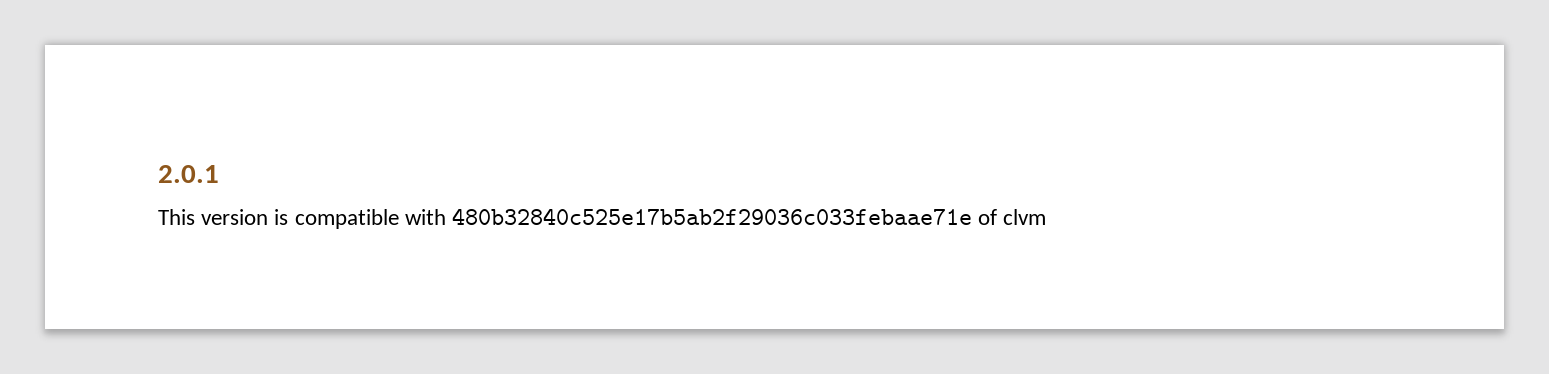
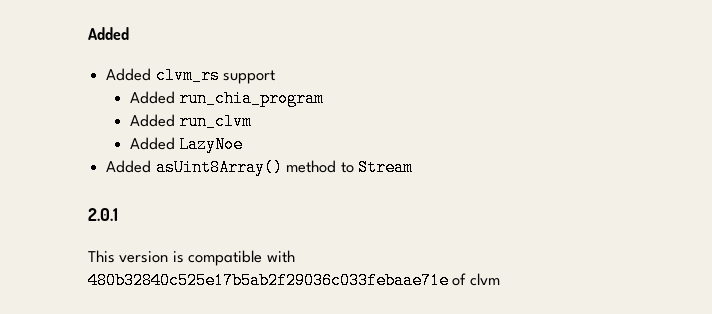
(158, 174) none -> [88,27,129,40] [106,67,276,84] [129,90,325,107] [129,113,253,130] [129,136,244,153] [106,159,413,176] Added // Added clvm_rs support // Added run_chia_program // Added run_clvm // Added LazyNoe // Added asUint8Array() method to Stream //

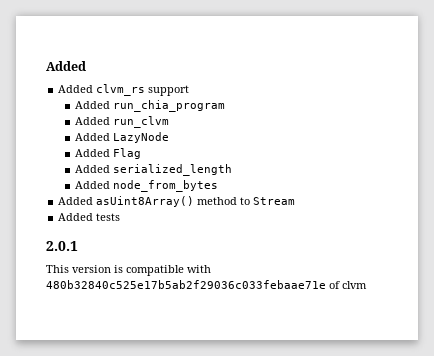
[179,136,244,153] LazyNoe -> [112,132,169,143] [74,148,141,159] [74,164,232,176] [74,180,218,192] LazyNode // Added Flag // Added serialized_length // Added node_from_bytes
(413, 167) none -> [58,213,121,221] // Added tests

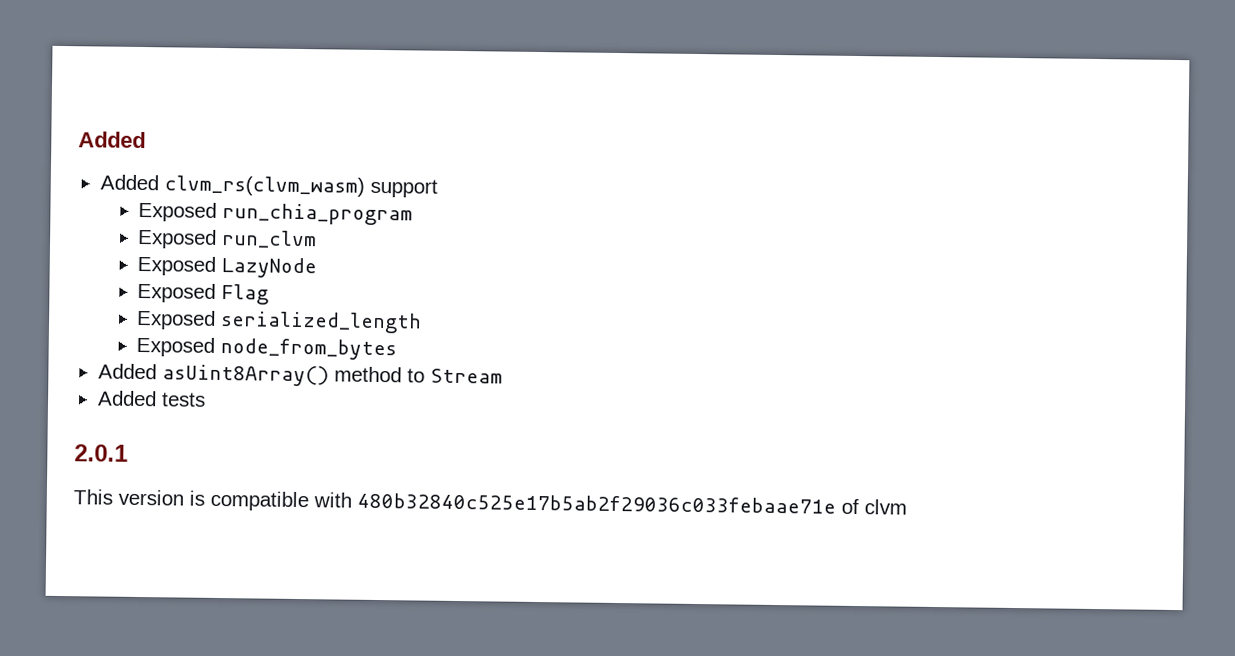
[96,84,146,96] clvm_rs -> [163,175,365,197] clvm_rs(clvm_wasm)
[74,101,110,109] Added -> [138,201,218,222] Exposed
[74,117,110,125] Added -> [137,228,218,249] Exposed
[74,133,110,141] Added -> [137,255,217,276] Exposed
[74,149,110,157] Added -> [137,282,217,303] Exposed
[74,165,110,173] Added -> [136,309,217,330] Exposed
[74,181,110,189] Added -> [136,336,216,357] Exposed

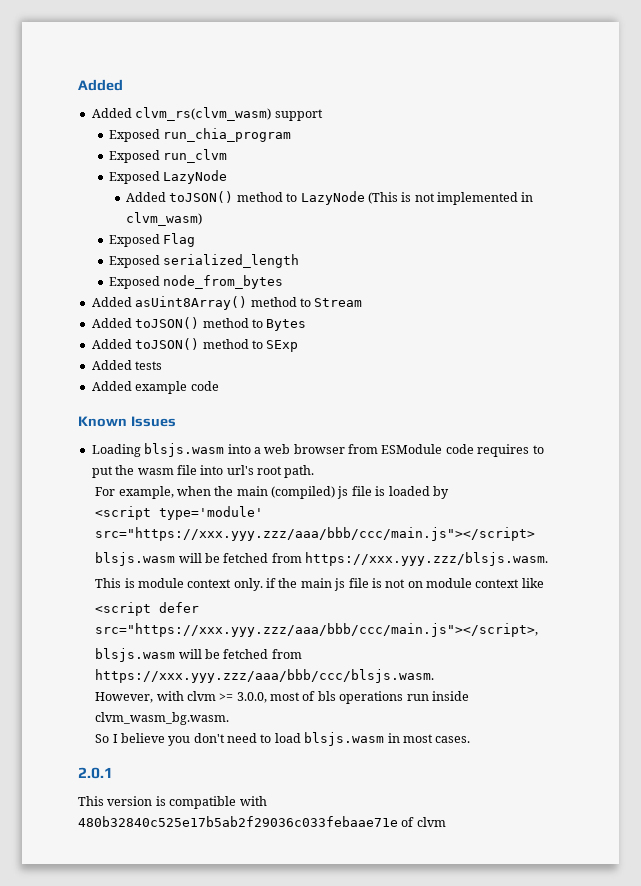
(318, 268) none -> [126,191,534,205] [126,212,203,226] // Added toJSON() method to LazyNode (This is not implemented in clvm_wasm)
[160,392,206,407] tests -> [135,317,307,331] [91,338,299,352] [91,360,163,370] [91,381,219,394] [78,416,176,427] [91,443,544,457] [91,465,315,478] [95,486,449,499] [95,506,264,520] [95,527,536,541] [95,552,549,566] [95,578,544,591] [95,602,200,616] [95,623,539,637] [95,648,302,662] [95,669,435,683] [95,691,469,704] [95,712,230,725] [95,732,471,746] toJSON() method to Bytes // Added toJSON() method to SExp // Added tests // Added example code // Known Issues // Loading blsjs.wasm into a web browser from ESModule code requires to put the wasm file into url's root path. // For example, when the main (compiled) js file is loaded by // <script type='module' src="https://xxx.yyy.zzz/aaa/bbb/ccc/main.js"></script> // blsjs.wasm will be fetched from https://xxx.yyy.zzz/blsjs.wasm. // This is module context only. if the main js file is not on module context like // <script defer src="https://xxx.yyy.zzz/aaa/bbb/ccc/main.js"></script>, // blsjs.wasm will be fetched from https://xxx.yyy.zzz/aaa/bbb/ccc/blsjs.wasm. // However, with clvm >= 3.0.0, most of bls operations run inside clvm_wasm_bg.wasm. // So I believe you don't need to load blsjs.wasm in most cases.

